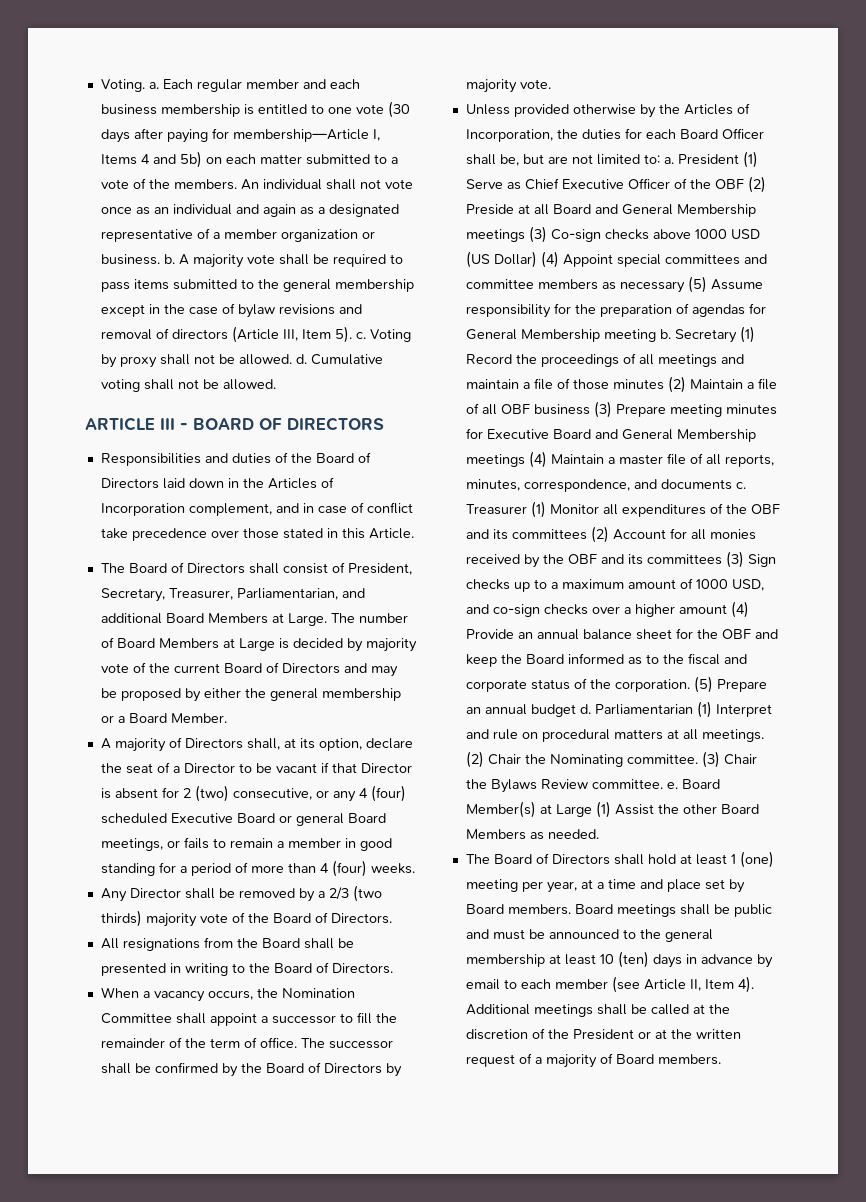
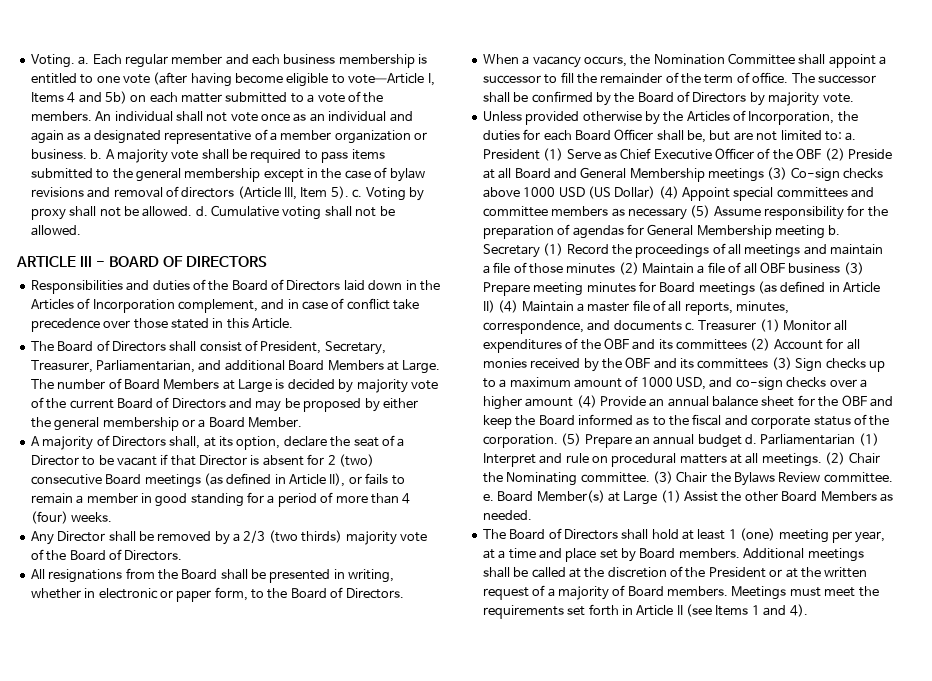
[387,101,410,118] [100,128,369,143] (30 days after paying for membership—Article -> [153,72,425,87] (after having become eligible to vote—Article
[232,785,406,802] [100,813,386,826] [100,838,163,851] consecutive, or any 4 (four) scheduled Executive Board or general Board meetings, -> [30,473,346,488] consecutive Board meetings (as defined in Article II),
[184,963,228,976] writing -> [348,569,395,583] [30,587,248,602] writing, whether in electronic or paper form,
[486,429,756,442] [465,454,525,467] Executive Board and General Membership meetings -> [659,281,881,296] [482,300,495,313] Board meetings (as defined in Article II)
[574,904,772,917] [465,929,713,942] [465,951,773,968] [465,976,754,993] Board meetings shall be public and must be announced to the general membership at least 10 (ten) days in advance by email to each member (see Article II, Item 4). -> (740, 553) none
(721, 1059) none -> [731,586,879,600] [482,604,808,619] Meetings must meet the requirements set forth in Article II (see Items 1 and 4).

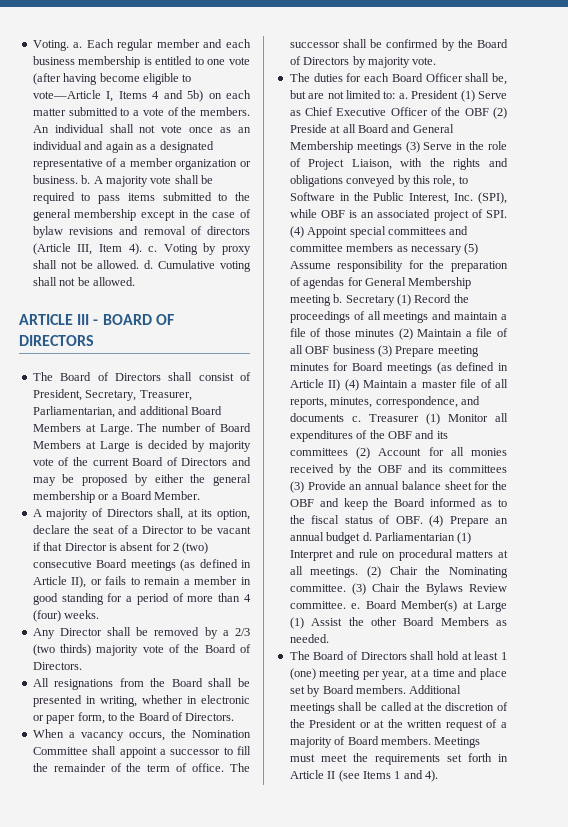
[330,186,349,199] 5). -> [128,243,142,255] 4).
[30,279,440,294] [30,298,420,313] [30,318,293,332] // Responsibilities and duties of the Board of Directors laid down in the Articles of Incorporation complement, and in case of conflict take precedence over those stated in this Article. -> (94, 340) none
[482,110,858,125] Unless provided otherwise by the Articles of Incorporation, the -> [289,73,310,82] The
[790,167,884,182] [482,186,656,199] Co-sign checks above 1000 USD (US Dollar) -> [423,141,507,150] [289,158,508,170] [289,175,468,187] [289,192,507,204] [289,209,507,221] Serve in the role of Project Liaison, with the rights and obligations conveyed by this role, to Software in the Public Interest, Inc. (SPI), while OBF is an associated project of SPI.
[795,358,885,372] [482,376,867,391] [482,395,597,410] Sign checks up to a maximum amount of 1000 USD, and co-sign checks over a higher amount (4) -> (304, 487) none
[724,414,890,429] [482,433,582,448] and corporate status of the corporation. (5) -> [344,515,444,527] status of OBF. (4)

